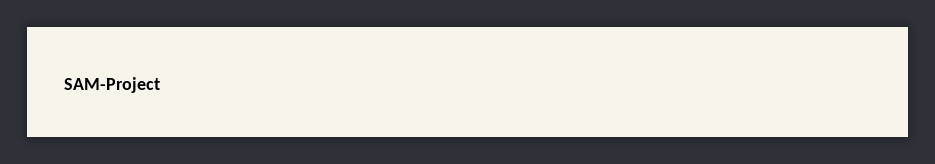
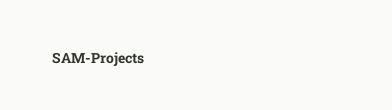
[64,77,160,93] SAM-Project -> [52,52,144,66] SAM-Projects

